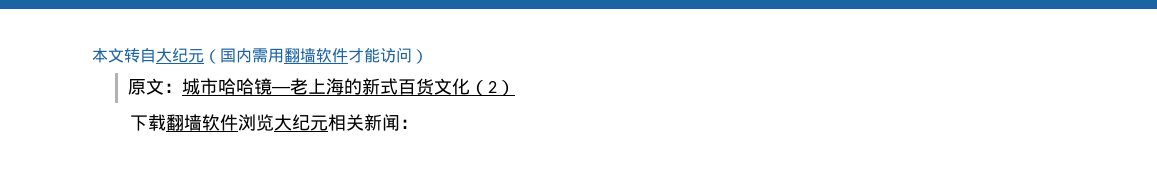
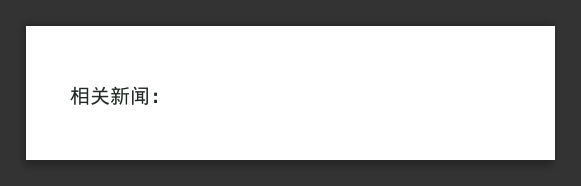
[92,47,428,64] [127,78,515,96] [129,114,328,131] 本文转自大纪元（国内需用翻墙软件才能访问） // 原文：城市哈哈镜──老上海的新式百货文化（2） // 下载翻墙软件浏览大纪元 -> (70, 95) none

